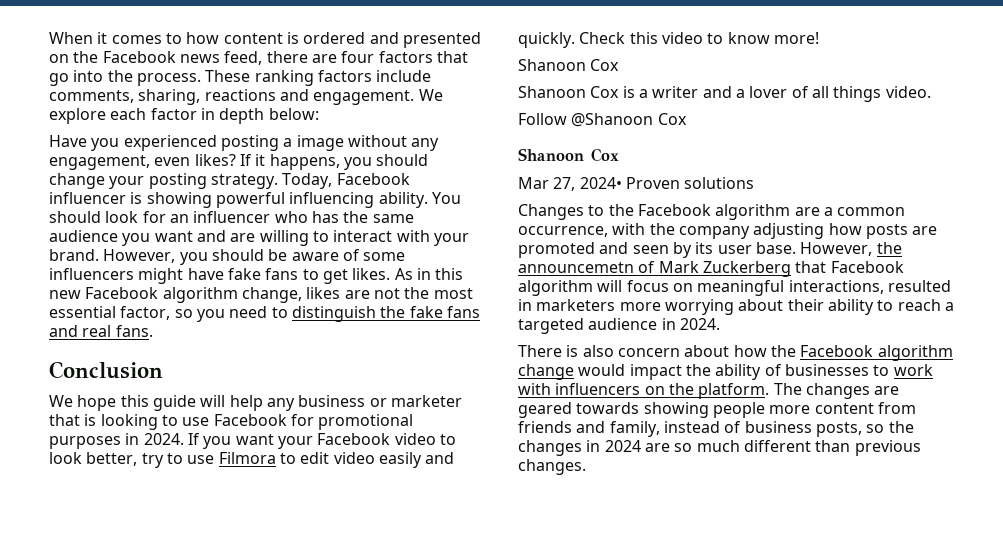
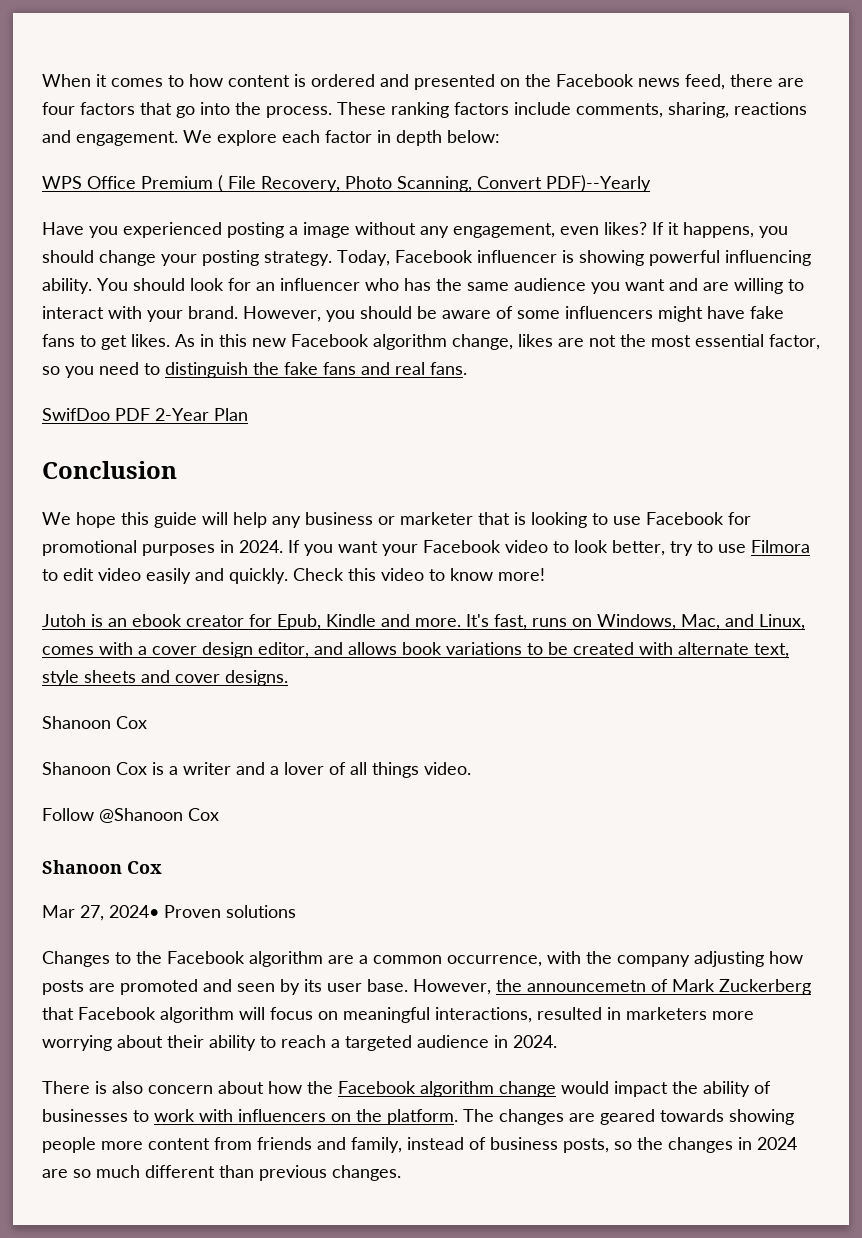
(319, 114) none -> [42,175,651,192] // WPS Office Premium ( File Recovery, Photo Scanning, Convert PDF)--Yearly
(153, 331) none -> [42,408,248,421] // SwifDoo PDF 2-Year Plan
(819, 38) none -> [42,614,805,630] [42,642,789,658] [42,670,288,686] // Jutoh is an ebook creator for Epub, Kindle and more. It's fast, runs on Windows, Mac, and Linux, comes with a cover design editor, and allows book variations to be created with alternate text, style sheets and cover designs.

